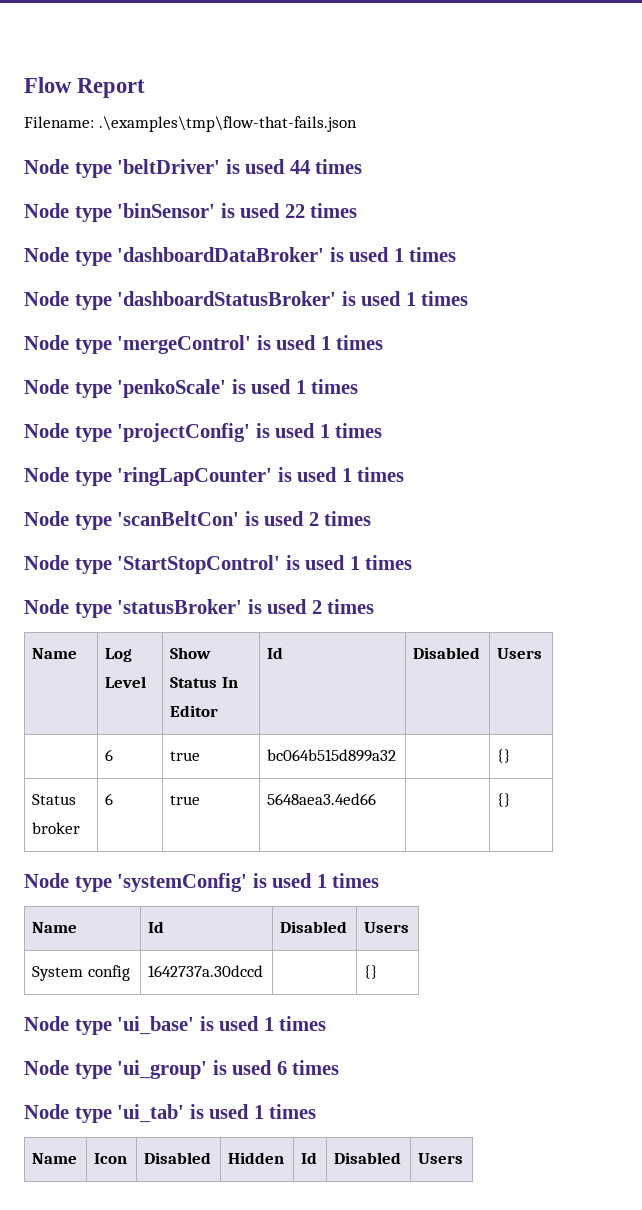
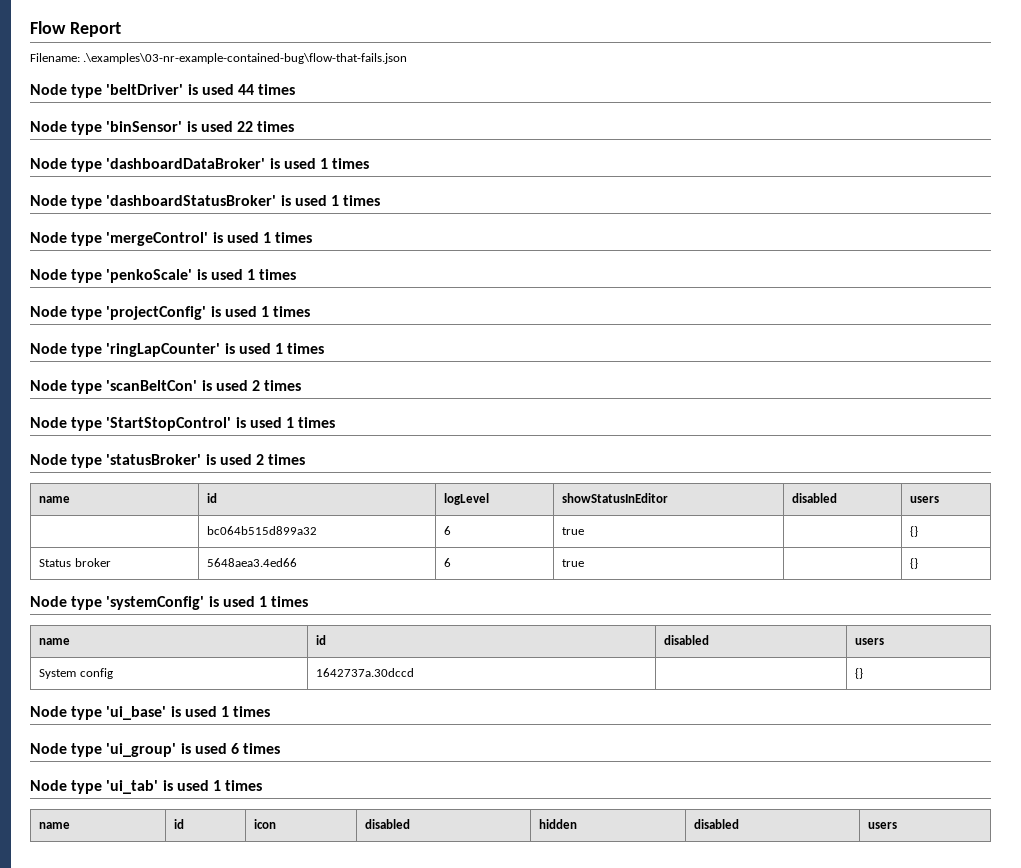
[98,116,357,132] .\examples\tmp\flow-that-fails.json -> [83,53,408,64] .\examples\03-nr-example-contained-bug\flow-that-fails.json
[32,648,78,659] [105,648,133,662] [105,676,147,688] [170,647,212,659] [170,677,238,688] [170,705,219,717] [267,647,284,659] [413,647,481,659] [497,648,543,659] [105,749,114,761] [170,751,201,761] [267,749,397,762] Name | Log Level | Show Status In Editor | Id | Disabled | Users // | 6 | true | bc064b515d899a32 -> [39,496,71,503] [207,493,218,503] [444,493,490,505] [562,493,669,503] [792,493,838,503] [910,496,940,503] [207,526,318,535] [444,526,452,535] [562,527,585,535] name | id | logLevel | showStatusInEditor | disabled | users // | bc064b515d899a32 | 6 | true
[105,793,114,805] [170,795,201,805] [267,793,377,805] | 6 | true | 5648aea3.4ed66 -> [207,558,298,567] [444,558,452,567] [562,559,585,567] | 5648aea3.4ed66 | 6 | true
[32,922,78,933] [148,921,165,933] [280,921,348,933] [364,922,410,933] Name | Id | Disabled | Users -> [39,638,71,645] [316,635,327,645] [664,635,710,645] [855,638,885,645] name | id | disabled | users
[32,1153,78,1164] [94,1153,128,1164] [144,1152,212,1164] [228,1152,285,1164] [301,1152,318,1164] [334,1152,402,1164] [418,1153,464,1164] Name | Icon | Disabled | Hidden | Id | Disabled | Users -> [39,822,71,829] [174,819,185,829] [254,819,277,829] [365,819,411,829] [539,819,578,829] [694,819,740,829] [868,822,898,829] name | id | icon | disabled | hidden | disabled | users

